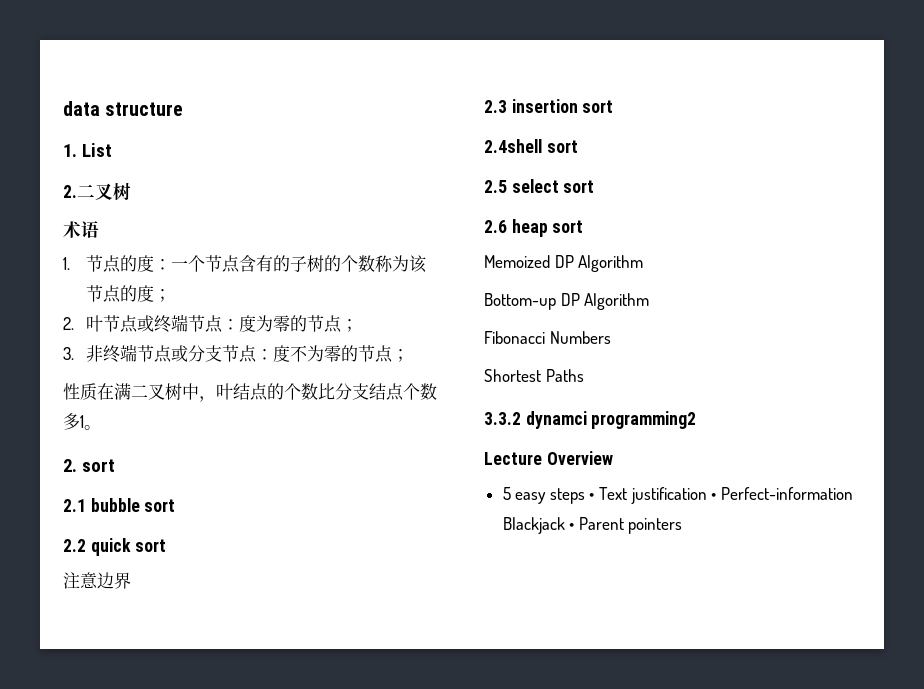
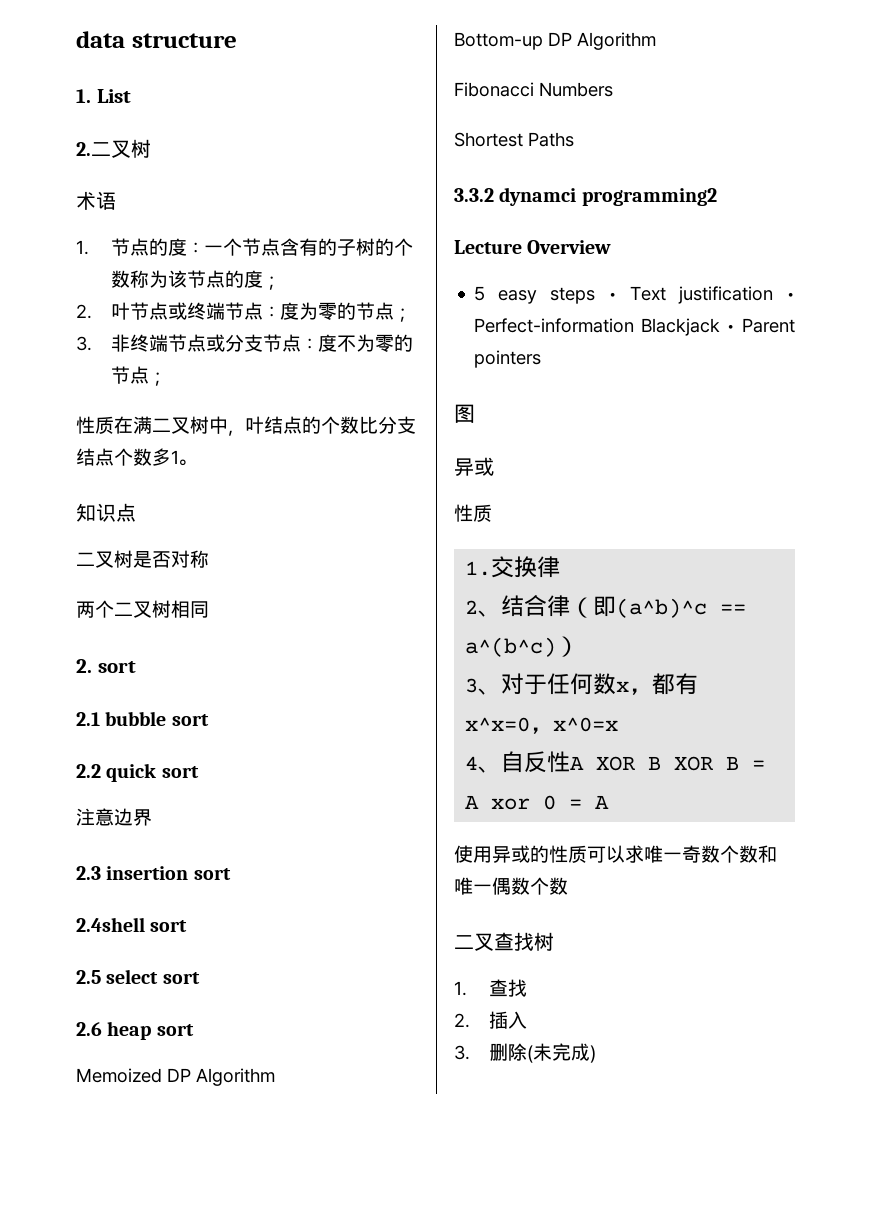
(101, 427) none -> [76,503,136,522] [76,550,209,568] [76,600,209,618] // 知识点 // 二叉树是否对称 // 两个二叉树相同
(683, 526) none -> [454,404,475,423] [454,457,494,476] [454,504,492,522] [465,556,561,578] [465,595,747,618] [465,636,580,657] [465,673,699,695] [465,717,619,734] [465,751,766,773] [465,795,610,810] [454,845,777,863] [454,877,568,895] [454,932,554,951] [454,979,528,997] [454,1011,528,1029] [454,1043,597,1063] // 图 // 异或 // 性质 // 1.交换律 // 2、结合律（即(a^b)^c == a^(b^c)） // 3、对于任何数x，都有x^x=0，x^0=x // 4、自反性A XOR B XOR B = A xor 0 = A // 使用异或的性质可以求唯一奇数个数和唯一偶数个数 // 二叉查找树 // 1.查找 // 2.插入 // 3.删除(未完成)

